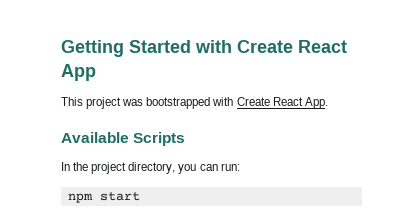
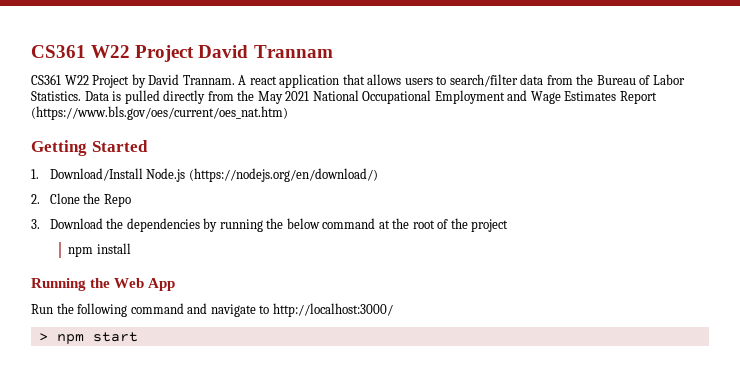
[61,40,347,57] [61,64,96,81] [61,97,328,109] [61,132,186,146] [61,162,240,174] Getting Started with Create React App // This project was bootstrapped with Create React App. // Available Scripts // In the project directory, you can run: // -> [31,45,333,62] [31,74,685,88] [31,90,657,104] [31,106,288,120] [31,140,148,156] [31,168,378,182] [31,193,131,207] [31,218,509,232] [68,243,131,257] [31,278,176,291] [31,303,393,317] [38,333,48,341] CS361 W22 Project David Trannam // CS361 W22 Project by David Trannam. A react application that allows users to search/filter data from the Bureau of Labor Statistics. Data is pulled directly from the May 2021 National Occupational Employment and Wage Estimates Report (https://www.bls.gov/oes/current/oes_nat.htm) // Getting Started // 1. Download/Install Node.js (https://nodejs.org/en/download/) // 2. Clone the Repo // 3. Download the dependencies by running the below command at the root of the project // npm install // Running the Web App // Run the following command and navigate to http://localhost:3000/ // >

